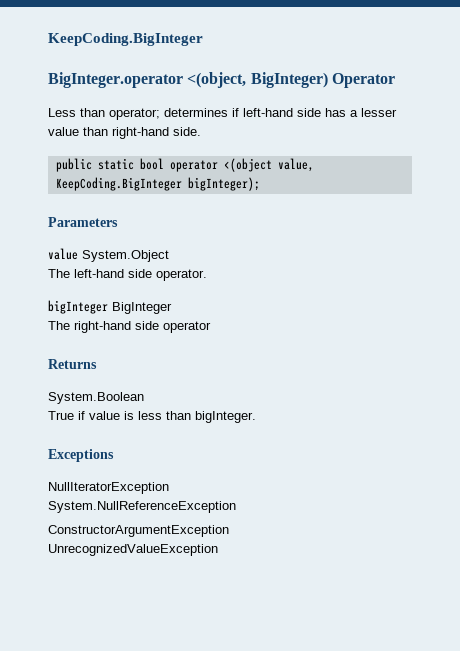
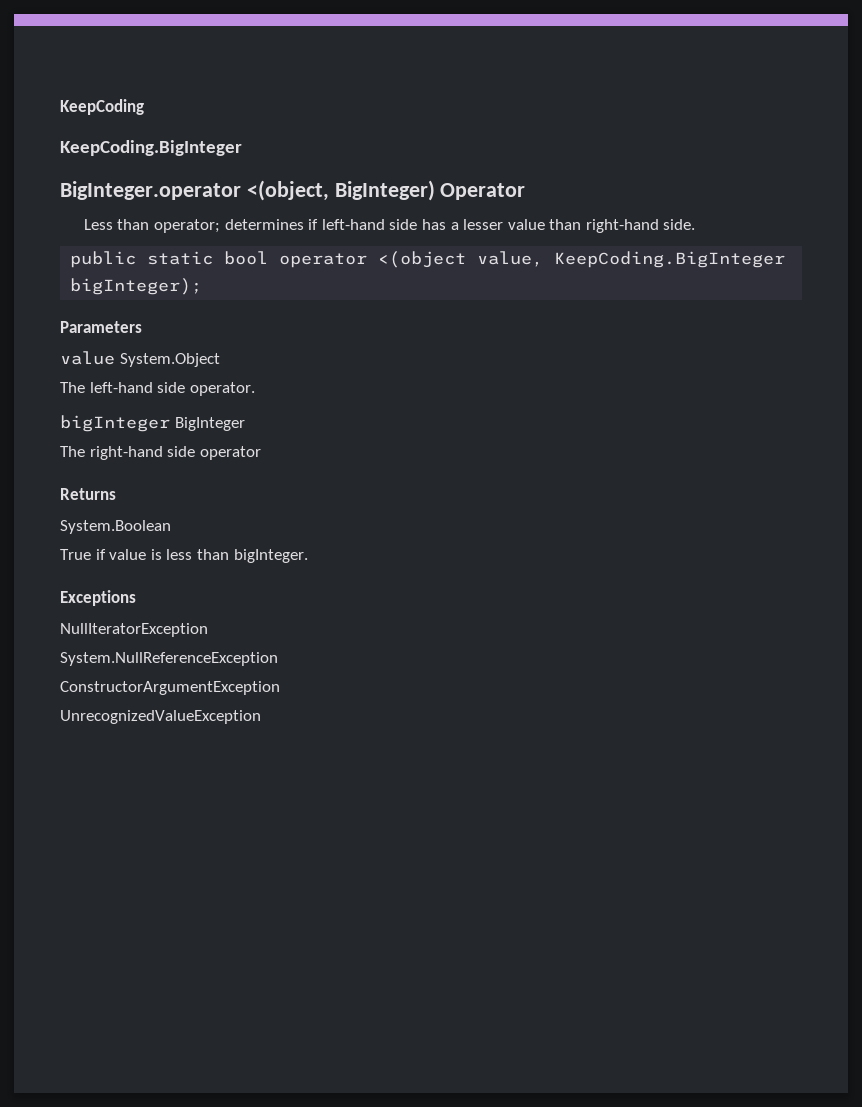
(48, 39) none -> [60,99,144,115] KeepCoding //

